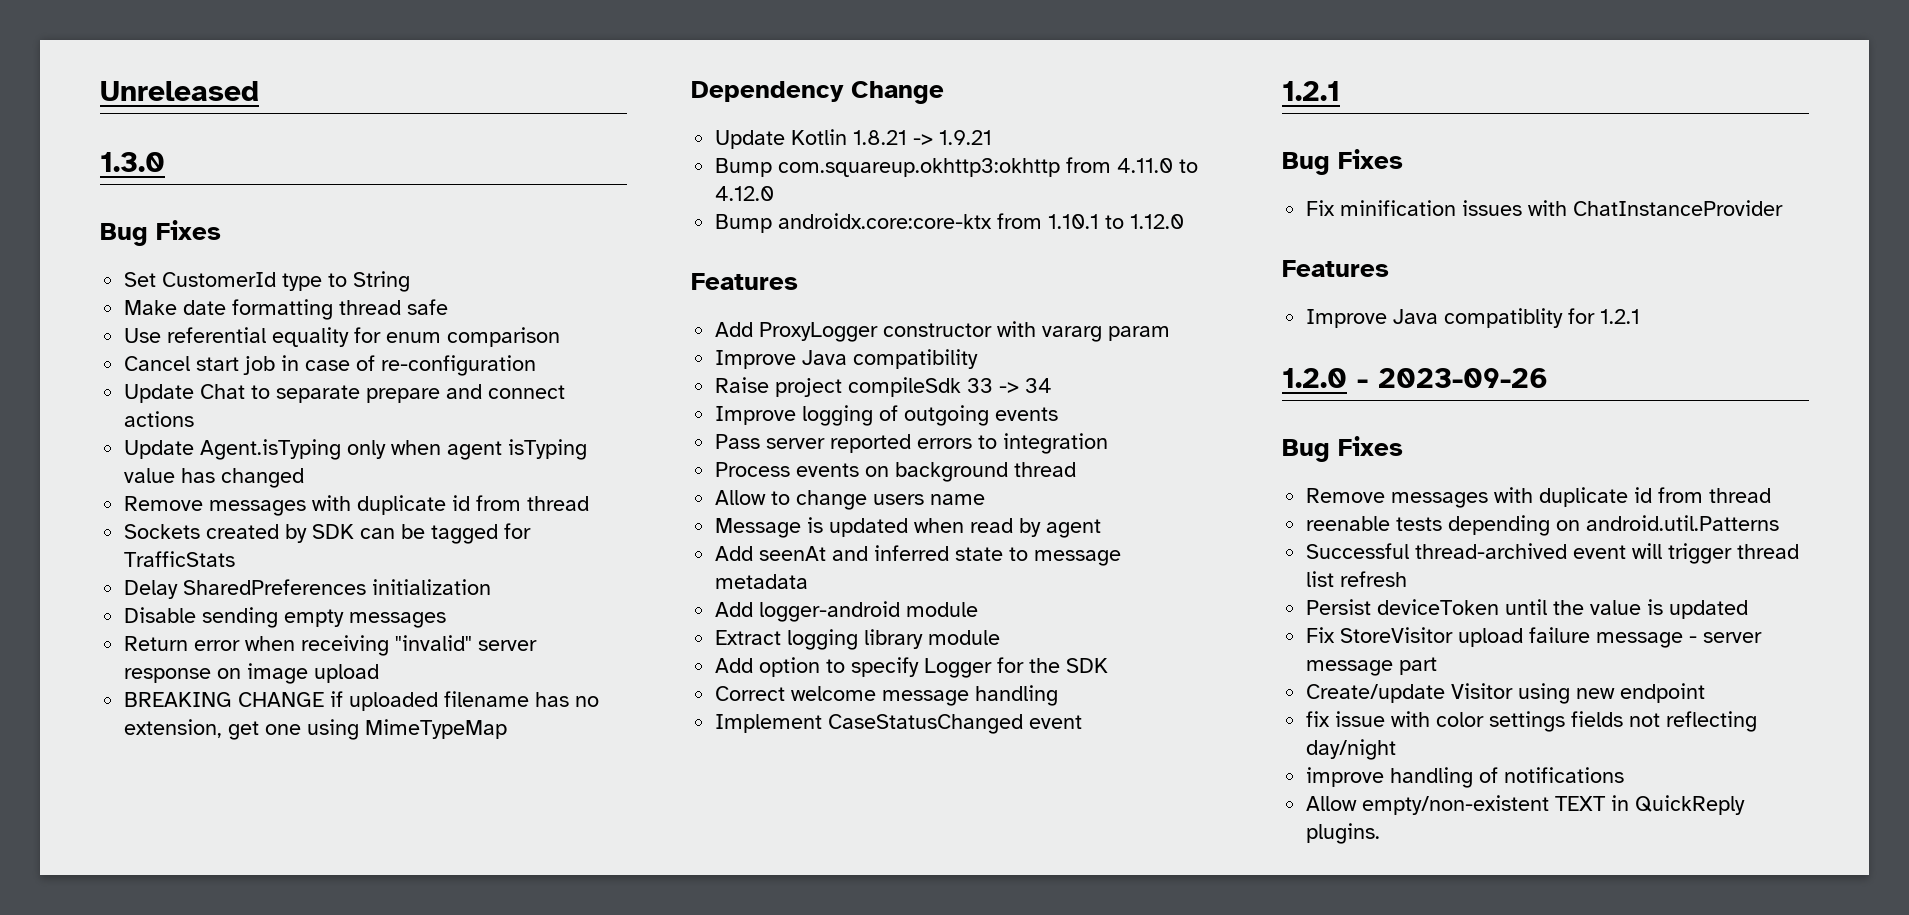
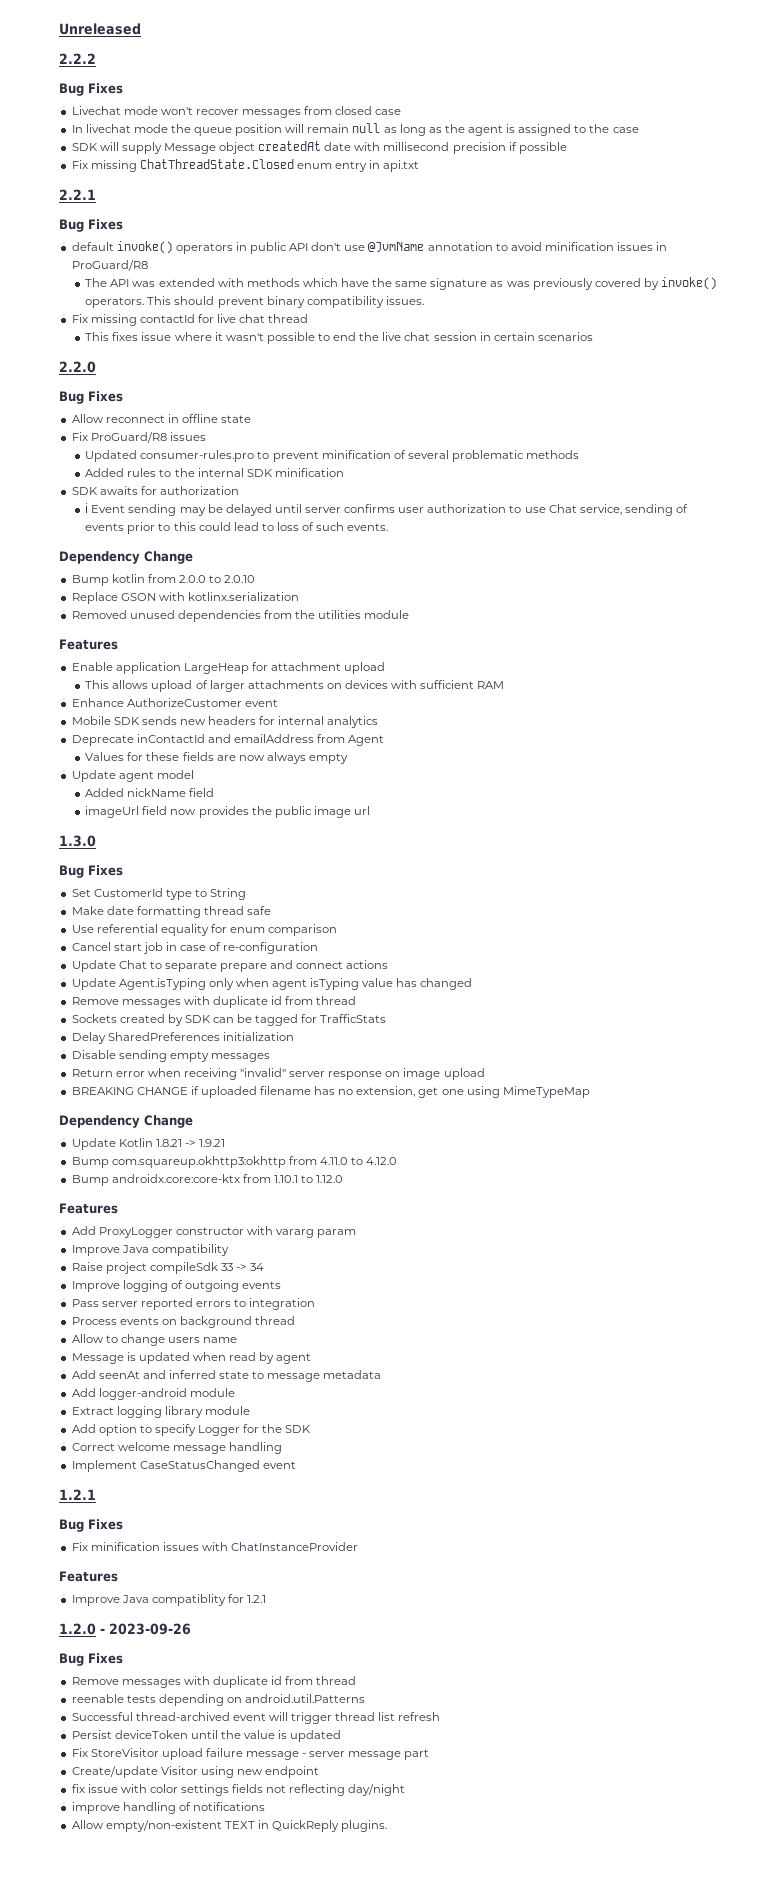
(259, 91) none -> [59,53,96,64] [59,83,123,96] [71,106,402,118] [71,123,639,136] [71,141,567,154] [71,159,420,172] [59,189,96,200] [59,219,123,232] [71,241,668,254] [71,260,148,271] [85,277,717,290] [85,296,424,308] [71,314,309,326] [85,332,593,344] [59,361,96,373] [59,391,123,404] [71,414,252,423] [71,432,206,443] [85,450,580,462] [85,468,344,477] [71,486,239,495] [85,503,688,516] [85,522,389,534] [59,551,193,564] [71,574,256,586] [71,592,299,604] [71,610,410,622] [59,639,118,650] [71,662,386,674] [85,680,505,692] [71,698,278,707] [71,716,379,728] [71,734,385,746] [85,752,349,764] [71,770,194,782] [85,788,215,797] [85,806,371,818] // 2.2.2 // Bug Fixes // Livechat mode won't recover messages from closed case // In livechat mode the queue position will remain null as long as the agent is assigned to the case // SDK will supply Message object createdAt date with millisecond precision if possible // Fix missing ChatThreadState.Closed enum entry in api.txt // 2.2.1 // Bug Fixes // default invoke() operators in public API don't use @JvmName annotation to avoid minification issues in ProGuard/R8 // The API was extended with methods which have the same signature as was previously covered by invoke() operators. This should prevent binary compatibility issues. // Fix missing contactId for live chat thread // This fixes issue where it wasn't possible to end the live chat session in certain scenarios // 2.2.0 // Bug Fixes // Allow reconnect in offline state // Fix ProGuard/R8 issues // Updated consumer-rules.pro to prevent minification of several problematic methods // Added rules to the internal SDK minification // SDK awaits for authorization // ℹ Event sending may be delayed until server confirms user authorization to use Chat service, sending of events prior to this could lead to loss of such events. // Dependency Change // Bump kotlin from 2.0.0 to 2.0.10 // Replace GSON with kotlinx.serialization // Removed unused dependencies from the utilities module // Features // Enable application LargeHeap for attachment upload // This allows upload of larger attachments on devices with sufficient RAM // Enhance AuthorizeCustomer event // Mobile SDK sends new headers for internal analytics // Deprecate inContactId and emailAddress from Agent // Values for these fields are now always empty // Update agent model // Added nickName field // imageUrl field now provides the public image url

